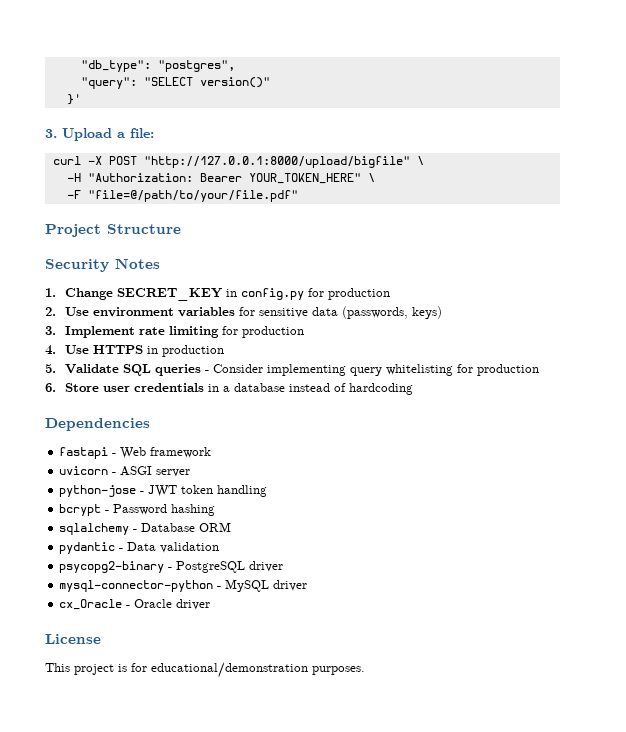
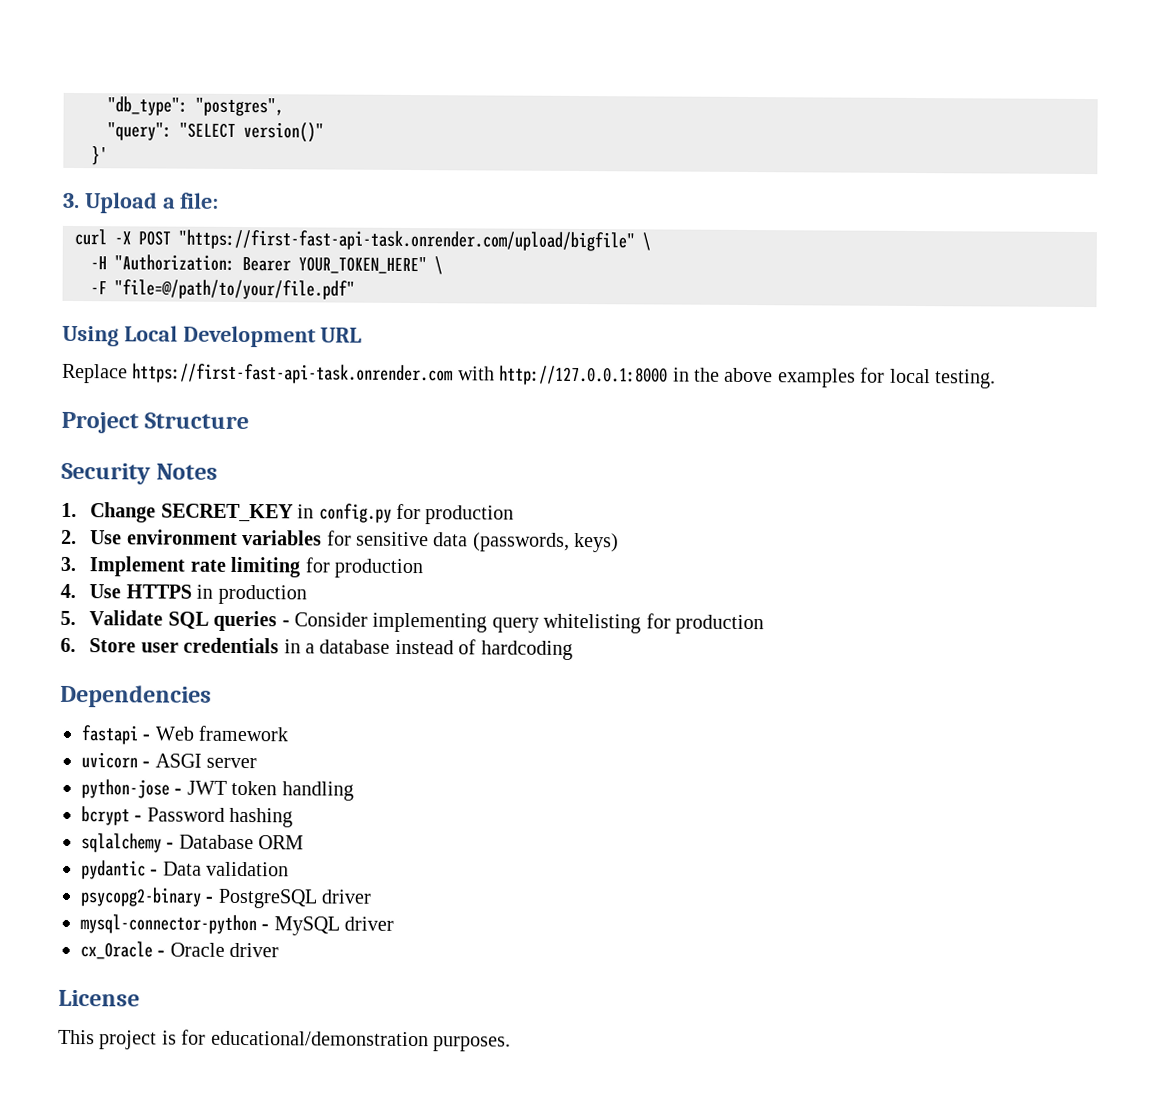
[143,156,410,168] "http://127.0.0.1:8000/upload/bigfile" -> [178,229,635,252] "https://first-fast-api-task.onrender.com/upload/bigfile"
(298, 196) none -> [62,325,363,348] [62,363,996,389] // Using Local Development URL // Replace https://first-fast-api-task.onrender.com with http://127.0.0.1:8000 in the above examples for local testing.

